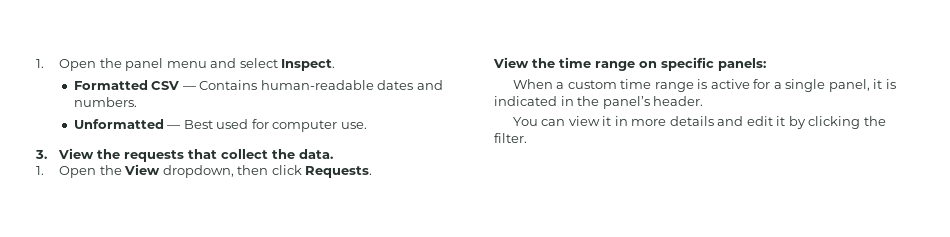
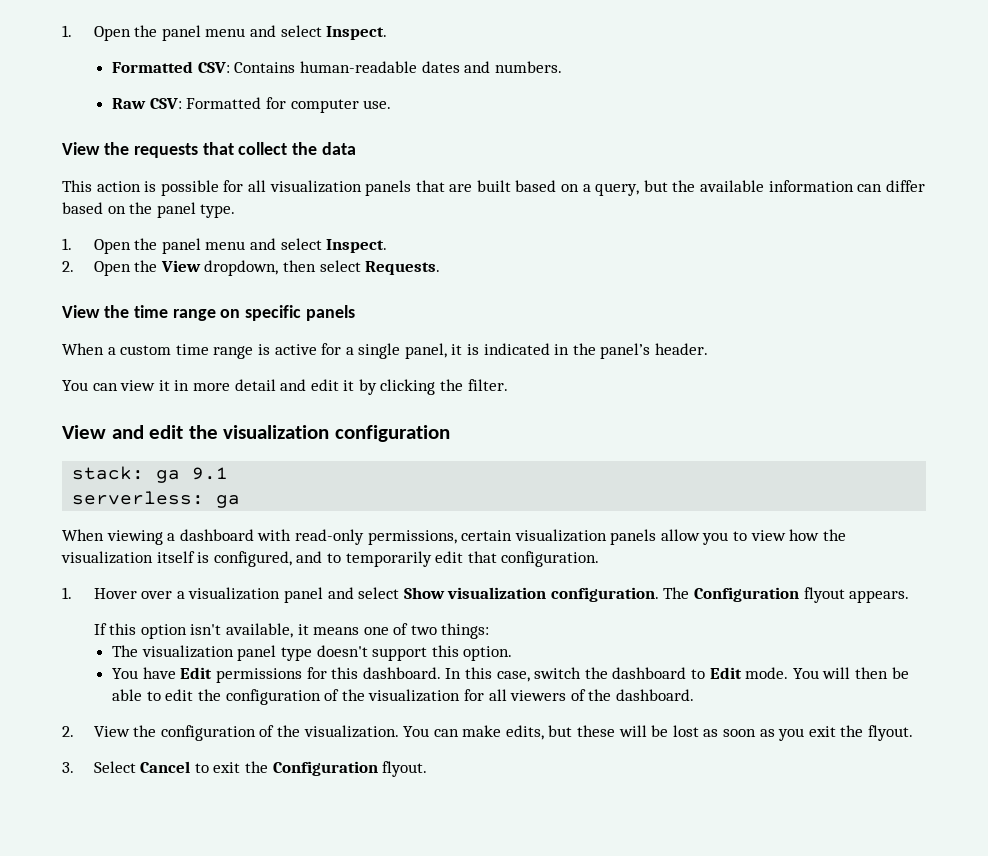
[151,81,196,90] CSV — -> [197,62,230,73] CSV:
[73,119,249,129] Unformatted — Best used -> [112,97,262,109] Raw CSV: Formatted
[35,150,47,159] 3. -> (392, 104) none
[299,149,334,159] [36,166,44,175] data. // 1. -> [322,142,357,155] [62,180,925,196] [62,202,236,218] [62,238,388,254] [62,261,74,272] data // This action is possible for all visualization panels that are built based on a query, but the available information can differ based on the panel type. // 1. Open the panel menu and select Inspect. // 2.
[271,165,302,175] click -> [319,260,361,272] select
[718,58,766,71] panels: -> [306,305,356,321] panels
[669,116,714,126] details -> [234,379,276,391] detail
(527, 138) none -> [62,425,450,442] [72,466,229,483] [72,491,241,508] [62,529,846,545] [61,551,600,567] [62,587,910,603] [93,623,490,639] [112,645,513,661] [112,667,909,683] [112,689,694,705] [62,725,913,741] [62,761,428,777] // View and edit the visualization configuration // stack: ga 9.1 // serverless: ga // When viewing a dashboard with read-only permissions, certain visualization panels allow you to view how the visualization itself is configured, and to temporarily edit that configuration. // 1. Hover over a visualization panel and select Show visualization configuration. The Configuration flyout appears. // If this option isn't available, it means one of two things: // The visualization panel type doesn't support this option. // You have Edit permissions for this dashboard. In this case, switch the dashboard to Edit mode. You will then be able to edit the configuration of the visualization for all viewers of the dashboard. // 2. View the configuration of the visualization. You can make edits, but these will be lost as soon as you exit the flyout. // 3. Select Cancel to exit the Configuration flyout.

